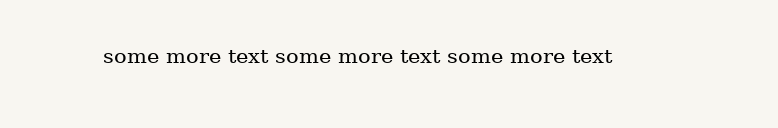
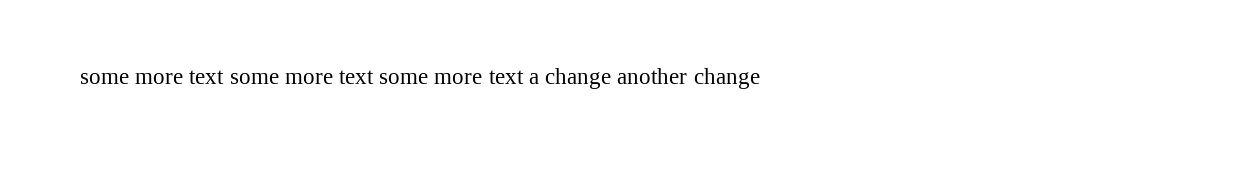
(613, 56) none -> [528,68,760,89] a change another change

